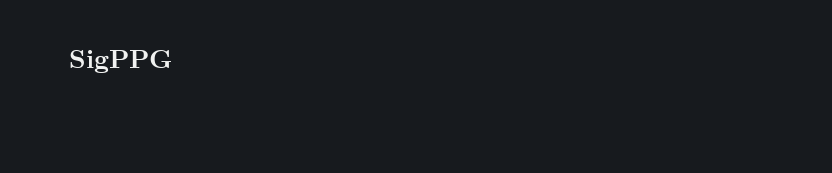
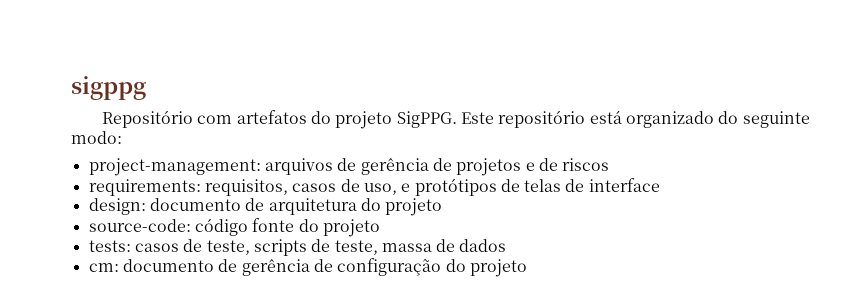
[69,50,173,73] SigPPG -> [71,76,146,100] [102,110,810,129] [71,131,122,144] [88,158,610,176] [88,178,660,196] [88,198,443,216] [88,218,380,237] [88,239,507,256] [88,258,527,277] sigppg // Repositório com artefatos do projeto SigPPG. Este repositório está organizado do seguinte modo: // project-management: arquivos de gerência de projetos e de riscos // requirements: requisitos, casos de uso, e protótipos de telas de interface // design: documento de arquitetura do projeto // source-code: código fonte do projeto // tests: casos de teste, scripts de teste, massa de dados // cm: documento de gerência de configuração do projeto

